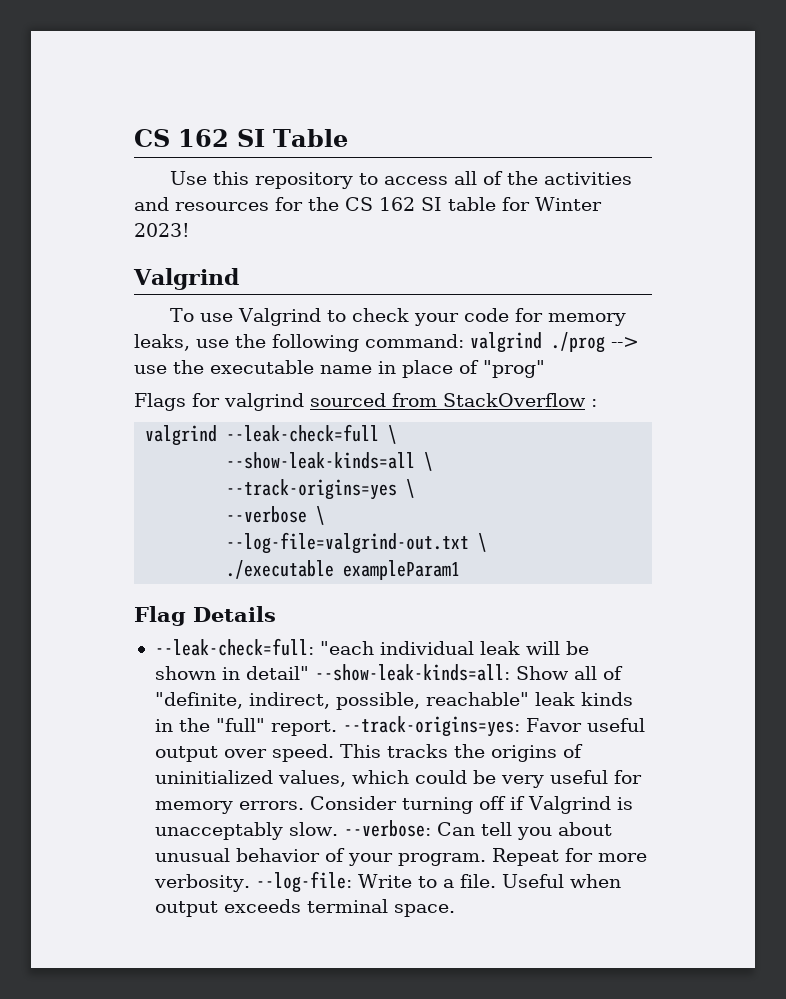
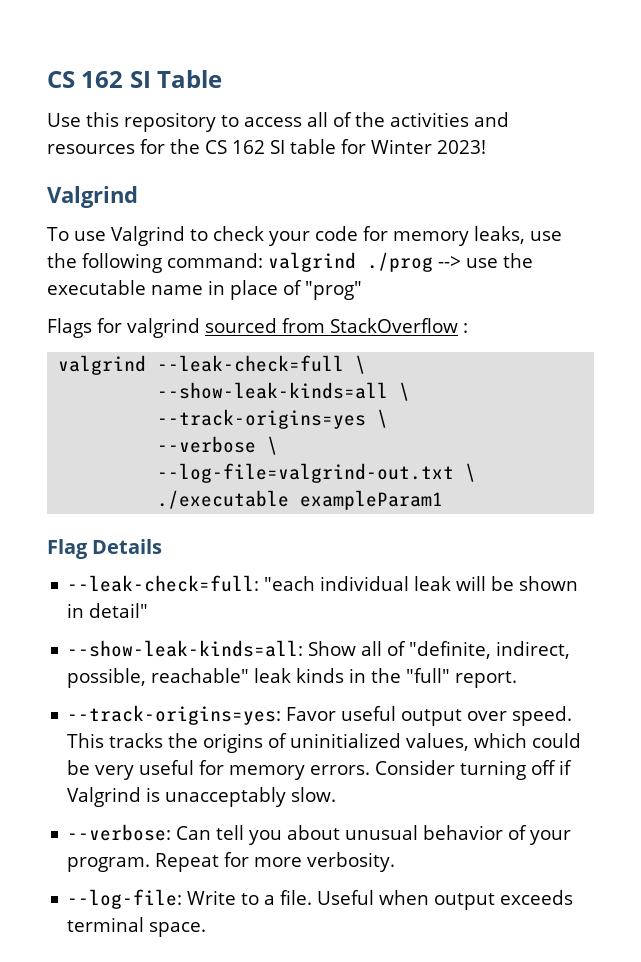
(309, 673) none -> (149, 610) //
(337, 728) none -> (518, 679) //
(338, 829) none -> (337, 794) //
(250, 883) none -> (396, 862) //

